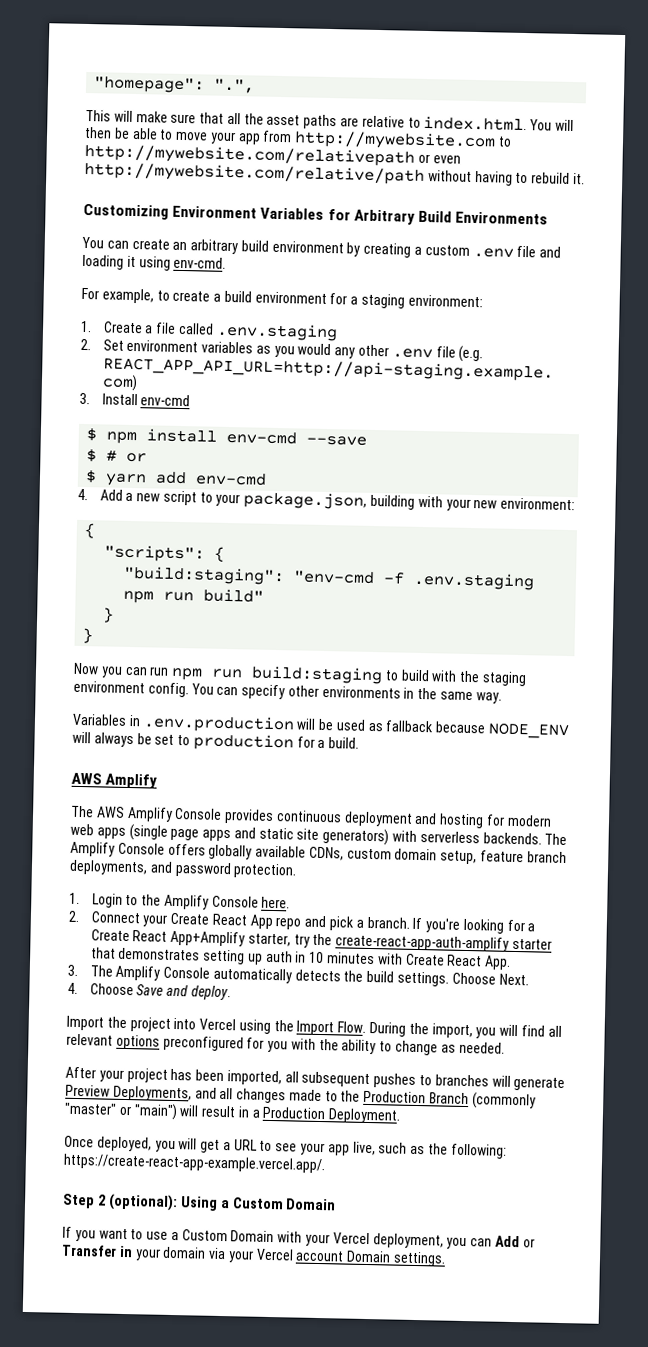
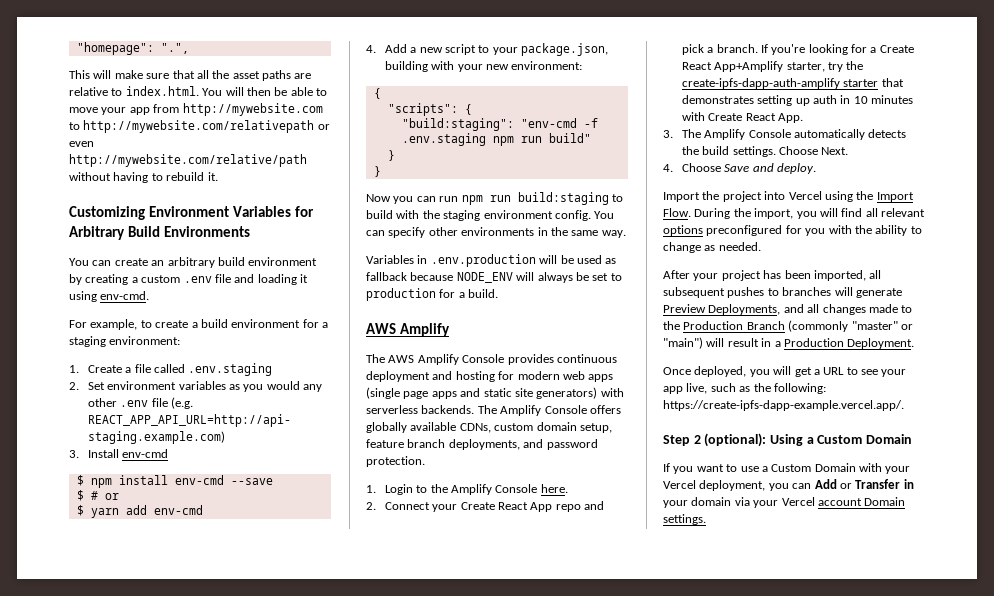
[335,934,510,952] create-react-app-auth-amplify -> [681,78,840,89] create-ipfs-dapp-auth-amplify
[63,1153,325,1174] https://create-react-app-example.vercel.app/. -> [663,400,904,411] https://create-ipfs-dapp-example.vercel.app/.

